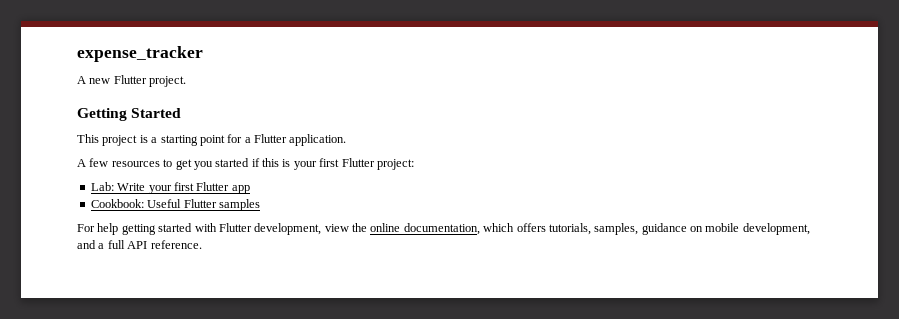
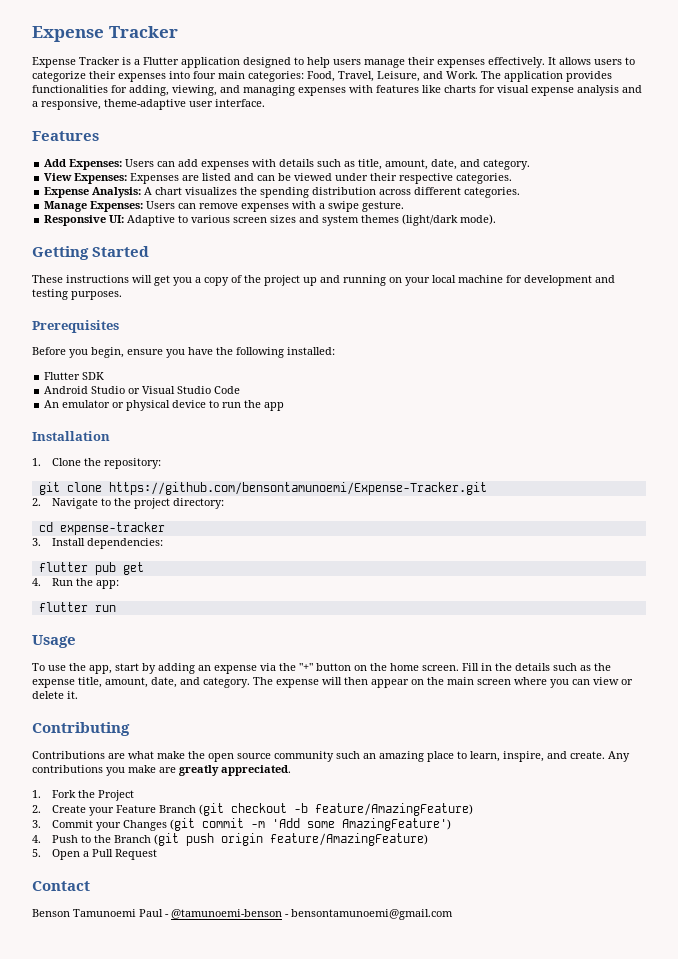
[77,46,203,62] [77,75,187,87] [77,108,182,121] [77,134,347,146] [77,158,414,170] [90,182,250,194] [90,199,260,211] [77,223,810,235] [77,240,202,249] expense_tracker // A new Flutter project. // Getting Started // This project is a starting point for a Flutter application. // A few resources to get you started if this is your first Flutter project: // Lab: Write your first Flutter app // Cookbook: Useful Flutter samples // For help getting started with Flutter development, view the online documentation, which offers tutorials, samples, guidance on mobile development, and a full API reference. -> [32,26,178,42] [32,57,635,68] [32,71,612,82] [32,85,642,96] [32,99,265,110] [32,131,99,141] [44,159,531,170] [44,173,513,184] [44,187,521,198] [44,201,405,212] [44,214,497,226] [32,246,150,260] [32,275,615,286] [32,289,122,300] [32,320,119,333] [32,347,335,358] [44,372,105,380] [44,386,241,394] [44,400,285,411] [32,431,110,441] [32,458,162,469] [38,482,487,495] [32,498,225,509] [38,522,165,535] [32,538,164,549] [38,562,144,575] [32,578,120,589] [38,602,116,612] [32,635,76,648] [32,663,611,674] [32,677,633,688] [32,691,78,699] [32,722,130,736] [32,751,630,762] [32,765,291,776] [32,790,135,801] [32,803,474,816] [32,818,452,831] [32,833,429,846] [32,849,158,860] [32,881,90,891] [32,909,453,920] Expense Tracker // Expense Tracker is a Flutter application designed to help users manage their expenses effectively. It allows users to categorize their expenses into four main categories: Food, Travel, Leisure, and Work. The application provides functionalities for adding, viewing, and managing expenses with features like charts for visual expense analysis and a responsive, theme-adaptive user interface. // Features // Add Expenses: Users can add expenses with details such as title, amount, date, and category. // View Expenses: Expenses are listed and can be viewed under their respective categories. // Expense Analysis: A chart visualizes the spending distribution across different categories. // Manage Expenses: Users can remove expenses with a swipe gesture. // Responsive UI: Adaptive to various screen sizes and system themes (light/dark mode). // Getting Started // These instructions will get you a copy of the project up and running on your local machine for development and testing purposes. // Prerequisites // Before you begin, ensure you have the following installed: // Flutter SDK // Android Studio or Visual Studio Code // An emulator or physical device to run the app // Installation // 1. Clone the repository: // git clone https://github.com/bensontamunoemi/Expense-Tracker.git // 2. Navigate to the project directory: // cd expense-tracker // 3. Install dependencies: // flutter pub get // 4. Run the app: // flutter run // Usage // To use the app, start by adding an expense via the "+" button on the home screen. Fill in the details such as the expense title, amount, date, and category. The expense will then appear on the main screen where you can view or delete it. // Contributing // Contributions are what make the open source community such an amazing place to learn, inspire, and create. Any contributions you make are greatly appreciated. // 1. Fork the Project // 2. Create your Feature Branch (git checkout -b feature/AmazingFeature) // 3. Commit your Changes (git commit -m 'Add some AmazingFeature') // 4. Push to the Branch (git push origin feature/AmazingFeature) // 5. Open a Pull Request // Contact // Benson Tamunoemi Paul - @tamunoemi-benson - bensontamunoemi@gmail.com

